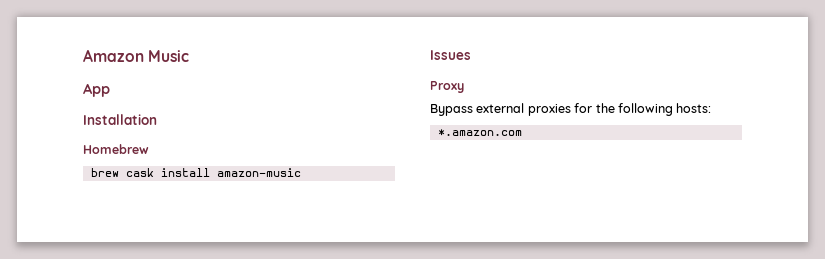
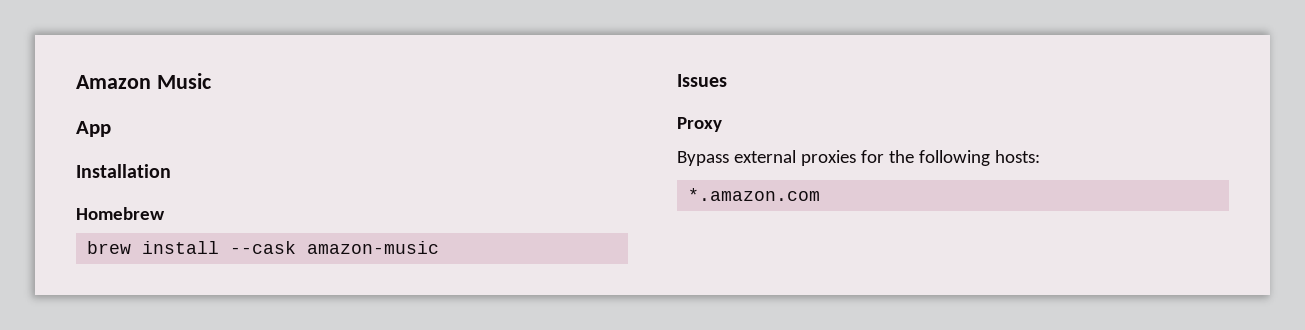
[125,168,210,177] cask install -> [142,241,297,254] install --cask

